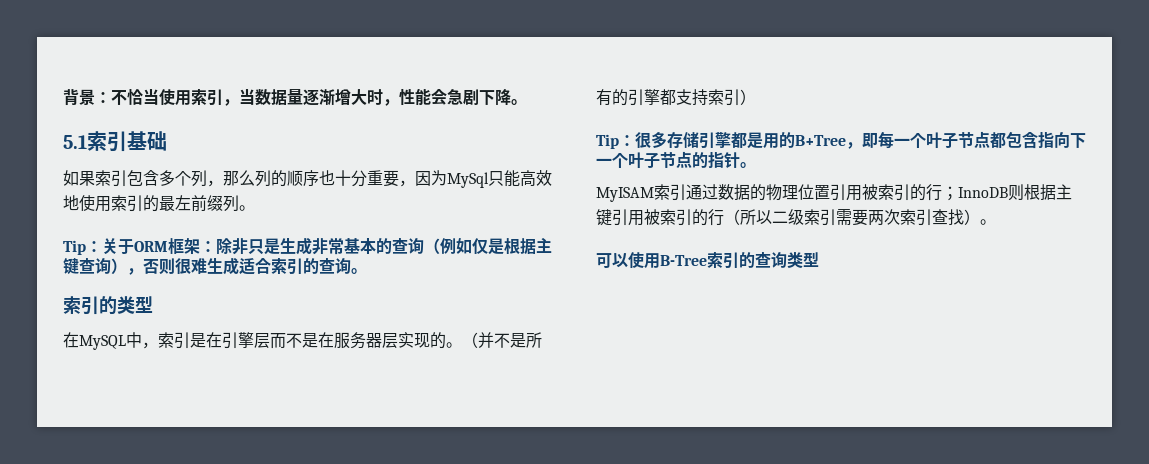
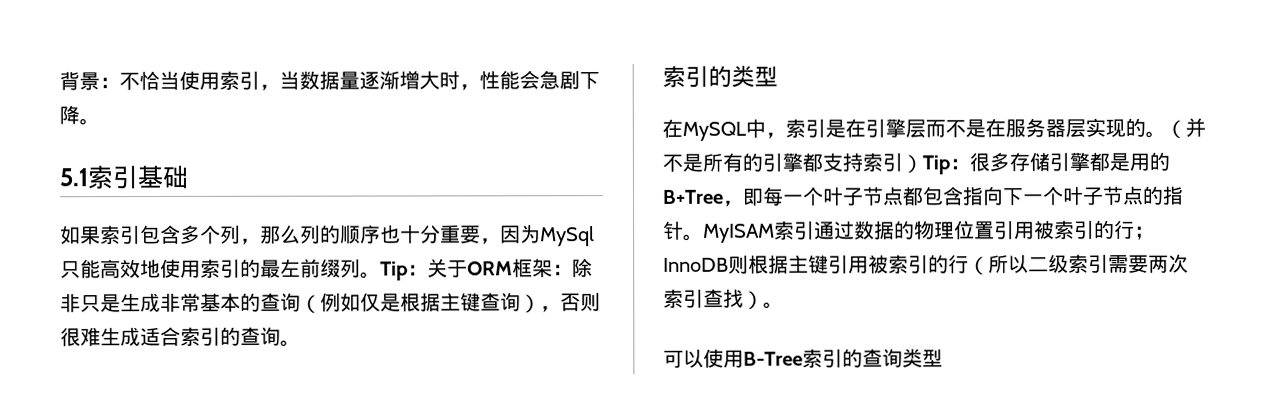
(255, 208) // -> (381, 275) none
(756, 97) // -> (923, 164) none
(756, 165) // -> (704, 237) none

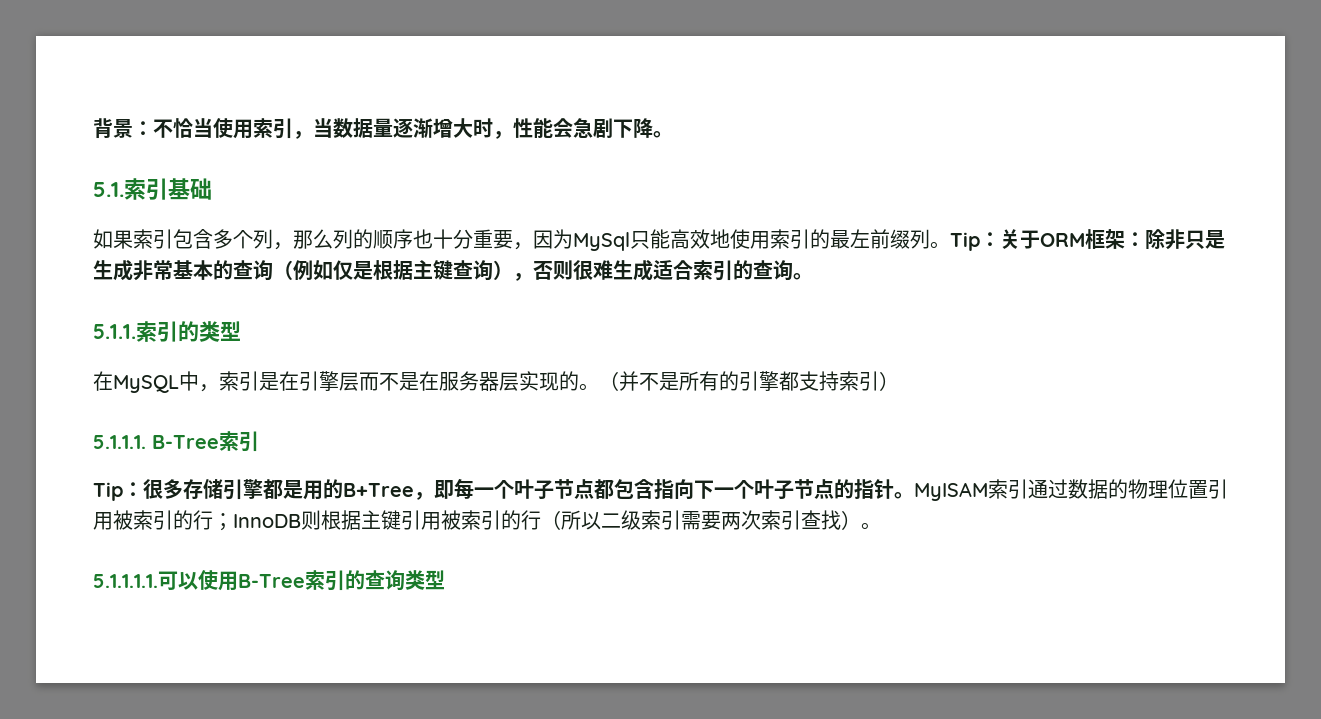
[59,168,88,187] 5.1 -> [93,182,124,197] 5.1.
(301, 343) none -> [93,324,136,339] 5.1.1.
(923, 164) none -> [93,431,259,452] // 5.1.1.1. B-Tree索引 //
(784, 305) none -> [93,574,158,588] 5.1.1.1.1.

